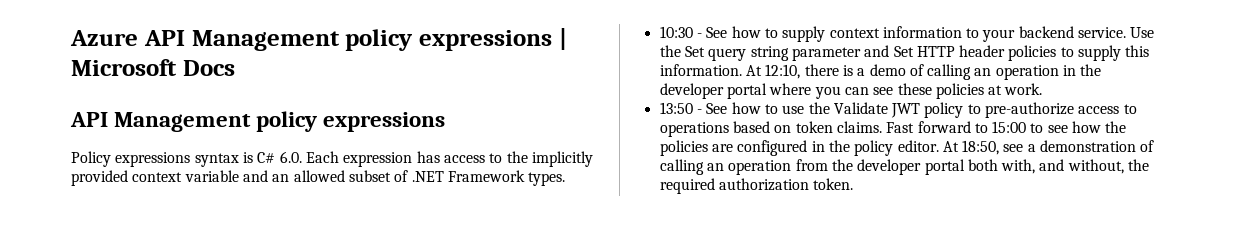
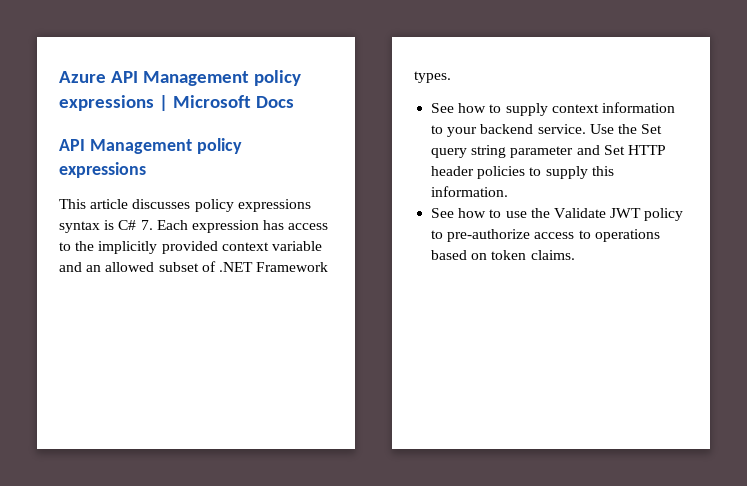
[71,151,111,167] Policy -> [59,199,234,212] This article discusses policy
[279,151,302,163] 6.0. -> [140,220,153,230] 7.
[659,26,702,38] 10:30 - -> (451, 77) none
[745,64,1102,80] [659,83,1043,99] [659,102,702,114] At 12:10, there is a demo of calling an operation in the developer portal where you can see these policies at work. // 13:50 - -> (509, 191) //
[886,121,1127,133] [659,140,1155,156] [659,159,1150,175] [659,178,854,194] Fast forward to 15:00 to see how the policies are configured in the policy editor. At 18:50, see a demonstration of calling an operation from the developer portal both with, and without, the required authorization token. -> (575, 255) none

